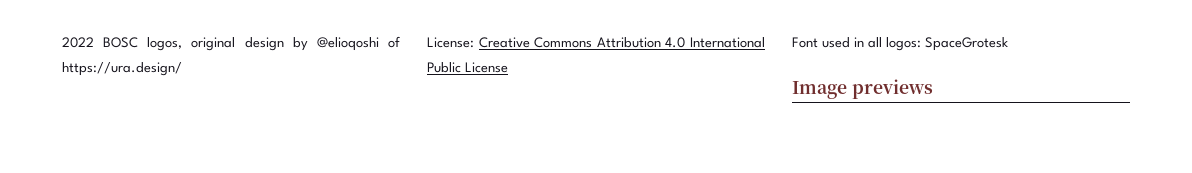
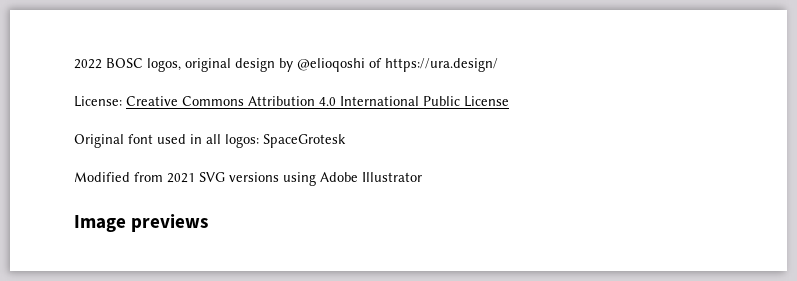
[792,37,818,48] Font -> [74,134,153,148] Original font
(1008, 44) none -> [74,172,422,186] // Modified from 2021 SVG versions using Adobe Illustrator

